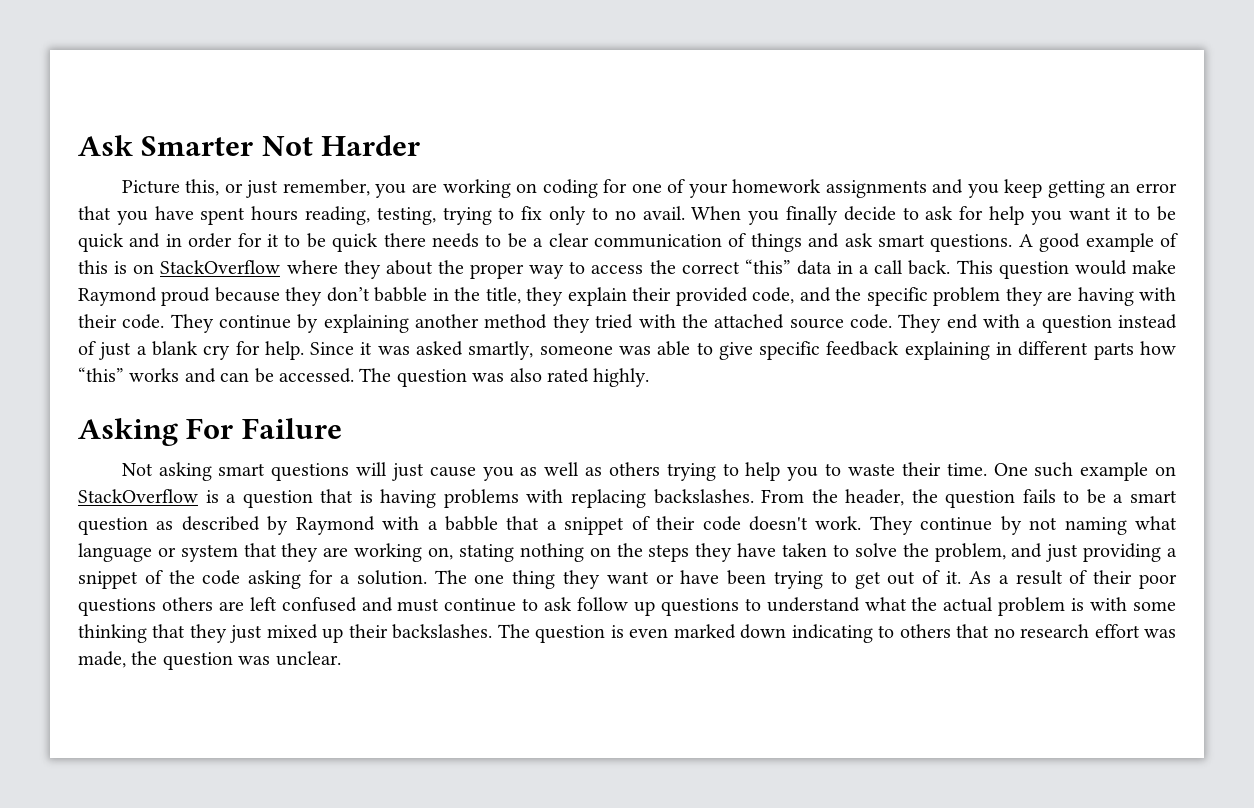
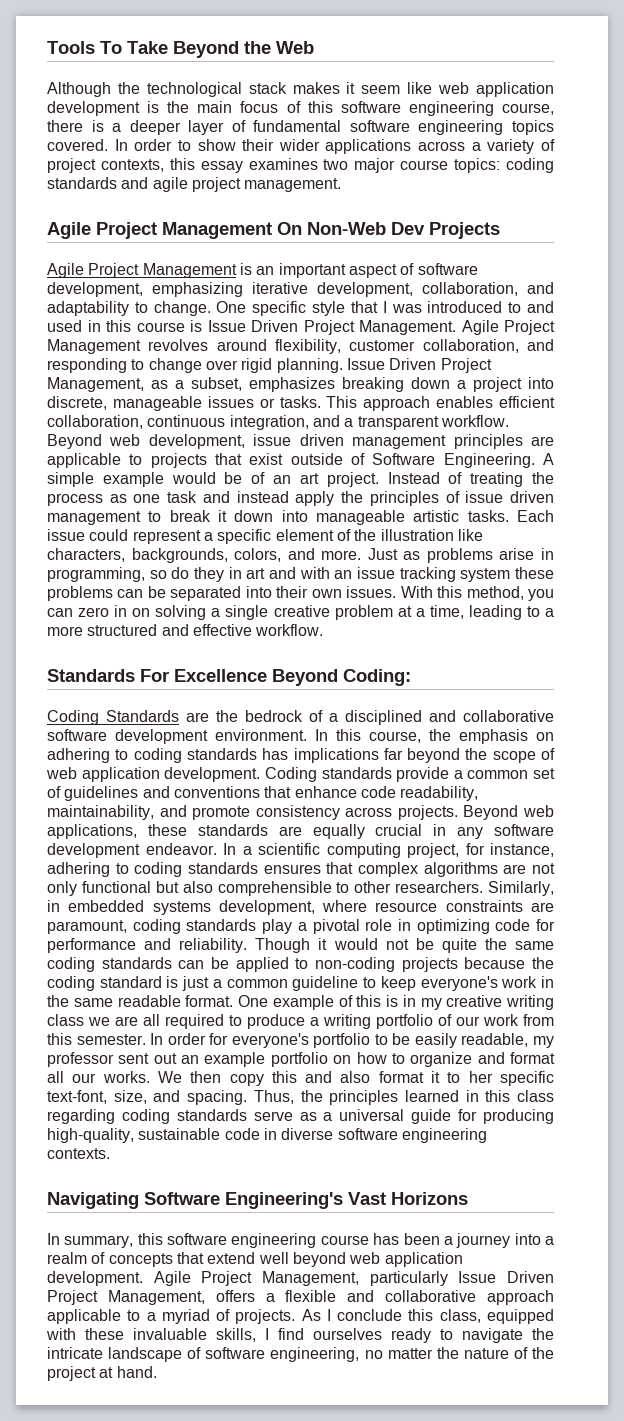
[78,135,421,156] [121,179,1177,198] [78,206,1176,225] [78,233,1178,252] [78,259,1177,279] [78,287,1176,306] [78,314,1178,333] [78,341,1177,360] [78,367,650,387] [78,418,342,446] [121,462,1176,481] [78,489,1177,508] [78,516,1178,535] [78,543,1177,562] [78,570,1177,589] [78,597,1177,616] [78,624,1176,643] [78,651,341,670] Ask Smarter Not Harder // Picture this, or just remember, you are working on coding for one of your homework assignments and you keep getting an error that you have spent hours reading, testing, trying to fix only to no avail. When you finally decide to ask for help you want it to be quick and in order for it to be quick there needs to be a clear communication of things and ask smart questions. A good example of this is on StackOverflow where they about the proper way to access the correct “this” data in a call back. This question would make Raymond proud because they don’t babble in the title, they explain their provided code, and the specific problem they are having with their code. They continue by explaining another method they tried with the attached source code. They end with a question instead of just a blank cry for help. Since it was asked smartly, someone was able to give specific feedback explaining in different parts how “this” works and can be accessed. The question was also rated highly. // Asking For Failure // Not asking smart questions will just cause you as well as others trying to help you to waste their time. One such example on StackOverflow is a question that is having problems with replacing backslashes. From the header, the question fails to be a smart question as described by Raymond with a babble that a snippet of their code doesn't work. They continue by not naming what language or system that they are working on, stating nothing on the steps they have taken to solve the problem, and just providing a snippet of the code asking for a solution. The one thing they want or have been trying to get out of it. As a result of their poor questions others are left confused and must continue to ask follow up questions to understand what the actual problem is with some thinking that they just mixed up their backslashes. The question is even marked down indicating to others that no research effort was made, the question was unclear. -> [47,41,314,58] [47,82,555,97] [47,101,554,116] [47,120,554,135] [47,139,555,154] [47,158,555,173] [47,177,342,192] [47,222,500,239] [47,263,478,278] [47,282,554,297] [47,301,554,316] [47,320,555,335] [47,339,554,354] [47,358,492,373] [47,377,554,392] [47,396,555,411] [47,415,509,430] [47,434,554,449] [47,453,554,468] [47,472,554,487] [47,491,555,506] [47,510,554,525] [47,529,483,544] [47,548,554,563] [47,567,554,582] [47,586,554,601] [47,605,554,620] [47,624,324,636] [47,669,411,686] [47,710,554,725] [47,729,554,744] [47,748,555,763] [46,767,555,782] [47,786,479,801] [47,805,554,820] [47,824,554,839] [47,843,554,858] [47,862,555,877] [47,881,554,896] [47,900,554,915] [47,919,555,934] [47,938,555,953] [47,957,554,972] [47,976,554,991] [47,995,554,1010] [47,1014,554,1029] [47,1033,555,1048] [47,1052,556,1067] [47,1071,555,1086] [47,1090,554,1105] [47,1109,555,1124] [47,1128,487,1143] [47,1148,110,1159] [47,1192,468,1209] [47,1233,555,1248] [47,1252,463,1267] [47,1271,555,1286] [47,1290,554,1305] [47,1309,554,1324] [46,1328,554,1343] [47,1347,555,1362] [47,1366,157,1381] Tools To Take Beyond the Web // Although the technological stack makes it seem like web application development is the main focus of this software engineering course, there is a deeper layer of fundamental software engineering topics covered. In order to show their wider applications across a variety of project contexts, this essay examines two major course topics: coding standards and agile project management. // Agile Project Management On Non-Web Dev Projects // Agile Project Management is an important aspect of software development, emphasizing iterative development, collaboration, and adaptability to change. One specific style that I was introduced to and used in this course is Issue Driven Project Management. Agile Project Management revolves around flexibility, customer collaboration, and responding to change over rigid planning. Issue Driven Project Management, as a subset, emphasizes breaking down a project into discrete, manageable issues or tasks. This approach enables efficient collaboration, continuous integration, and a transparent workflow. Beyond web development, issue driven management principles are applicable to projects that exist outside of Software Engineering. A simple example would be of an art project. Instead of treating the process as one task and instead apply the principles of issue driven management to break it down into manageable artistic tasks. Each issue could represent a specific element of the illustration like characters, backgrounds, colors, and more. Just as problems arise in programming, so do they in art and with an issue tracking system these problems can be separated into their own issues. With this method, you can zero in on solving a single creative problem at a time, leading to a more structured and effective workflow. // Standards For Excellence Beyond Coding: // Coding Standards are the bedrock of a disciplined and collaborative software development environment. In this course, the emphasis on adhering to coding standards has implications far beyond the scope of web application development. Coding standards provide a common set of guidelines and conventions that enhance code readability, maintainability, and promote consistency across projects. Beyond web applications, these standards are equally crucial in any software development endeavor. In a scientific computing project, for instance, adhering to coding standards ensures that complex algorithms are not only functional but also comprehensible to other researchers. Similarly, in embedded systems development, where resource constraints are paramount, coding standards play a pivotal role in optimizing code for performance and reliability. Though it would not be quite the same coding standards can be applied to non-coding projects because the coding standard is just a common guideline to keep everyone's work in the same readable format. One example of this is in my creative writing class we are all required to produce a writing portfolio of our work from this semester. In order for everyone's portfolio to be easily readable, my professor sent out an example portfolio on how to organize and format all our works. We then copy this and also format it to her specific text-font, size, and spacing. Thus, the principles learned in this class regarding coding standards serve as a universal guide for producing high-quality, sustainable code in diverse software engineering contexts. // Navigating Software Engineering's Vast Horizons // In summary, this software engineering course has been a journey into a realm of concepts that extend well beyond web application development. Agile Project Management, particularly Issue Driven Project Management, offers a flexible and collaborative approach applicable to a myriad of projects. As I conclude this class, equipped with these invaluable skills, I find ourselves ready to navigate the intricate landscape of software engineering, no matter the nature of the project at hand.

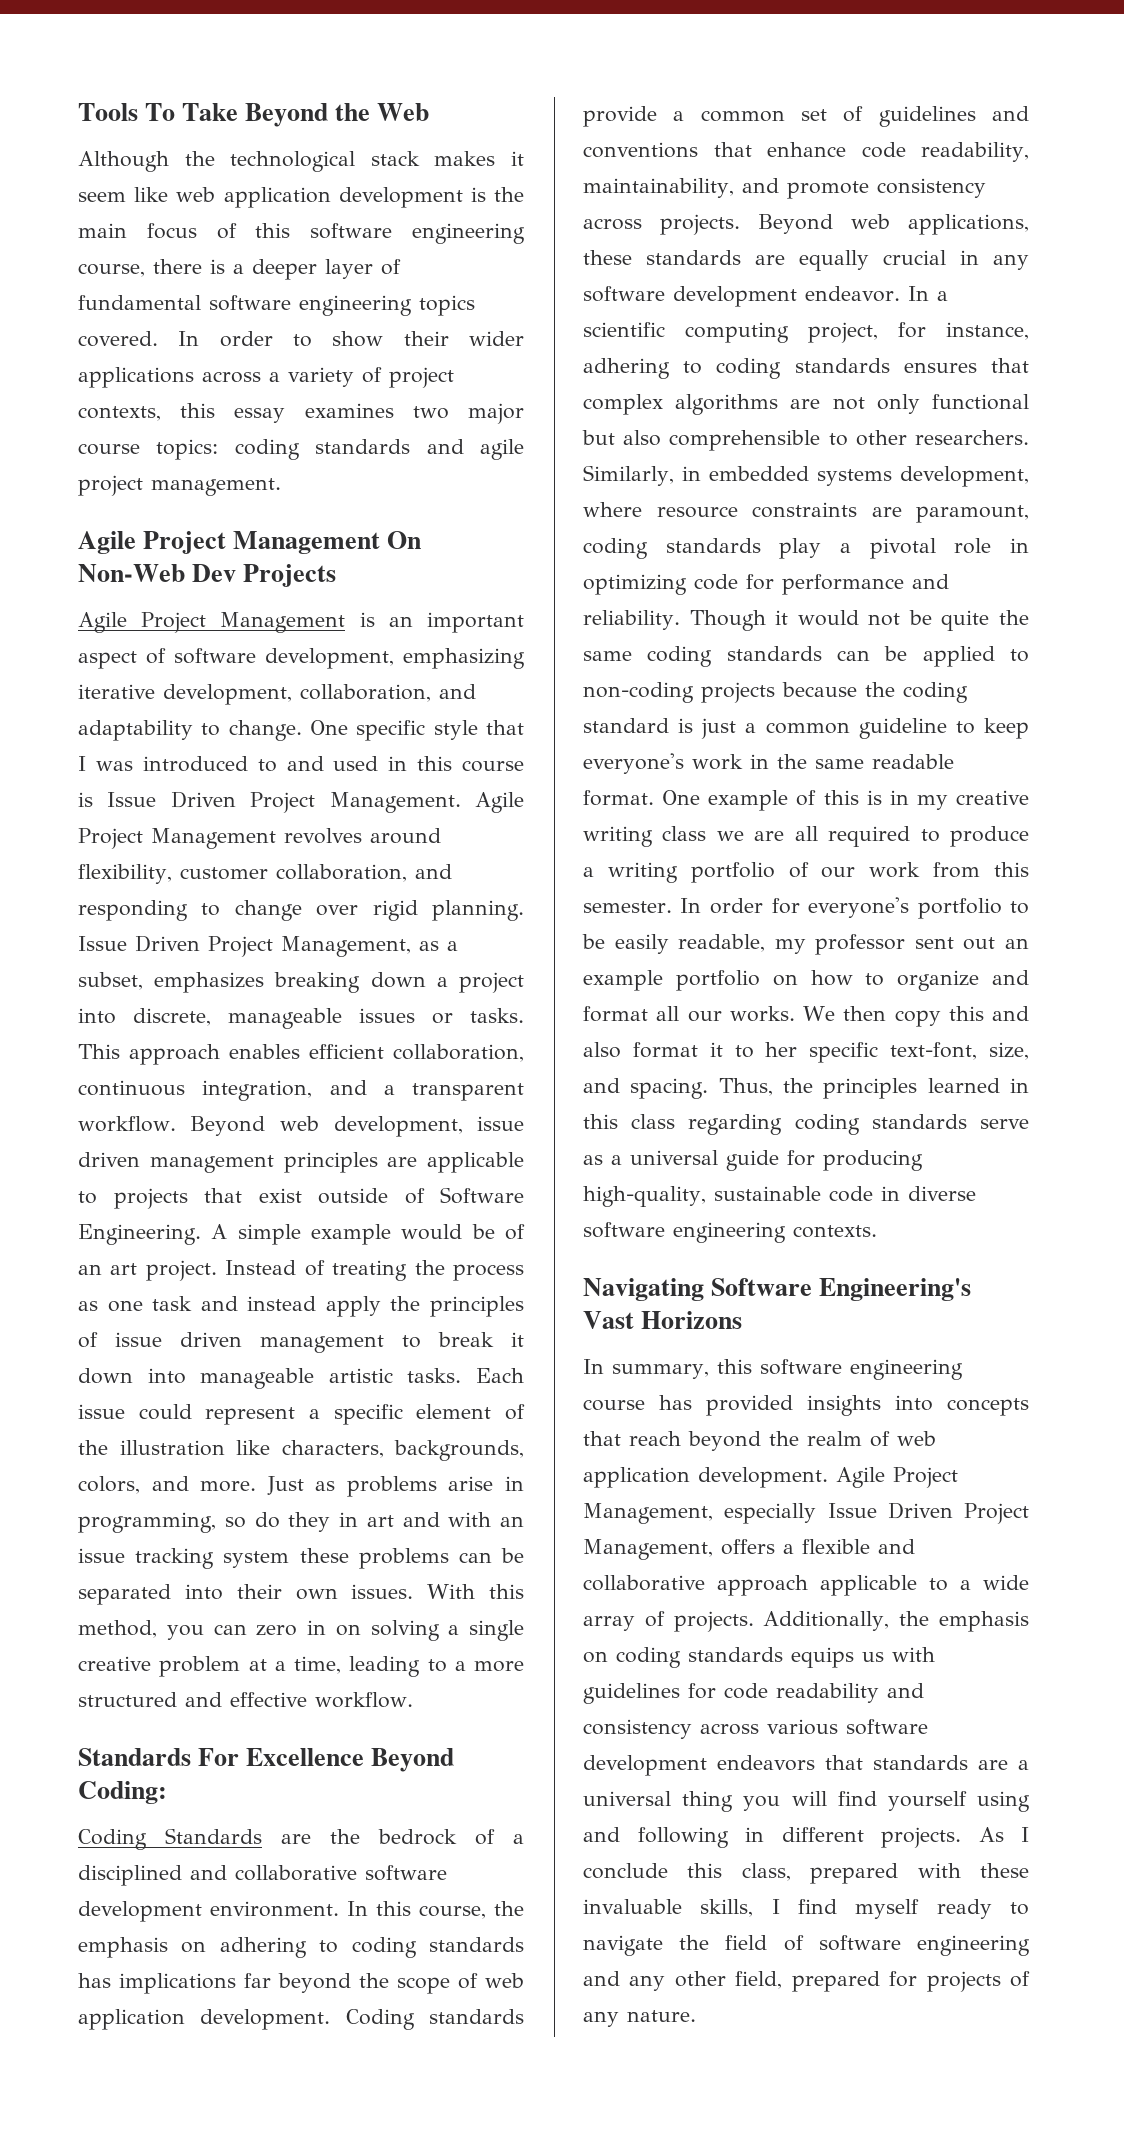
[403,1233,555,1248] [47,1252,346,1267] been a journey into a realm of concepts that extend well beyond -> [706,1395,1029,1416] [583,1431,890,1451] provided insights into concepts that reach beyond the realm of
[369,1271,448,1286] particularly -> [724,1503,817,1524] especially
[161,1309,231,1324] myriad of -> [983,1575,1029,1590] [583,1611,1029,1632] [583,1647,935,1668] [583,1683,924,1704] [583,1719,928,1739] [583,1755,1029,1776] [583,1791,1030,1812] [583,1827,864,1848] wide array of projects. Additionally, the emphasis on coding standards equips us with guidelines for code readability and consistency across various software development endeavors that standards are a universal thing you will find yourself using and following in different
[486,1309,554,1324] equipped -> [810,1863,899,1884] prepared
[313,1328,382,1340] ourselves -> [855,1899,920,1919] myself
[47,1347,555,1362] [47,1366,157,1381] intricate landscape of software engineering, no matter the nature of the project at hand. -> [725,1935,1030,1956] [583,1971,1030,1992] [583,2010,696,2027] field of software engineering and any other field, prepared for projects of any nature.

